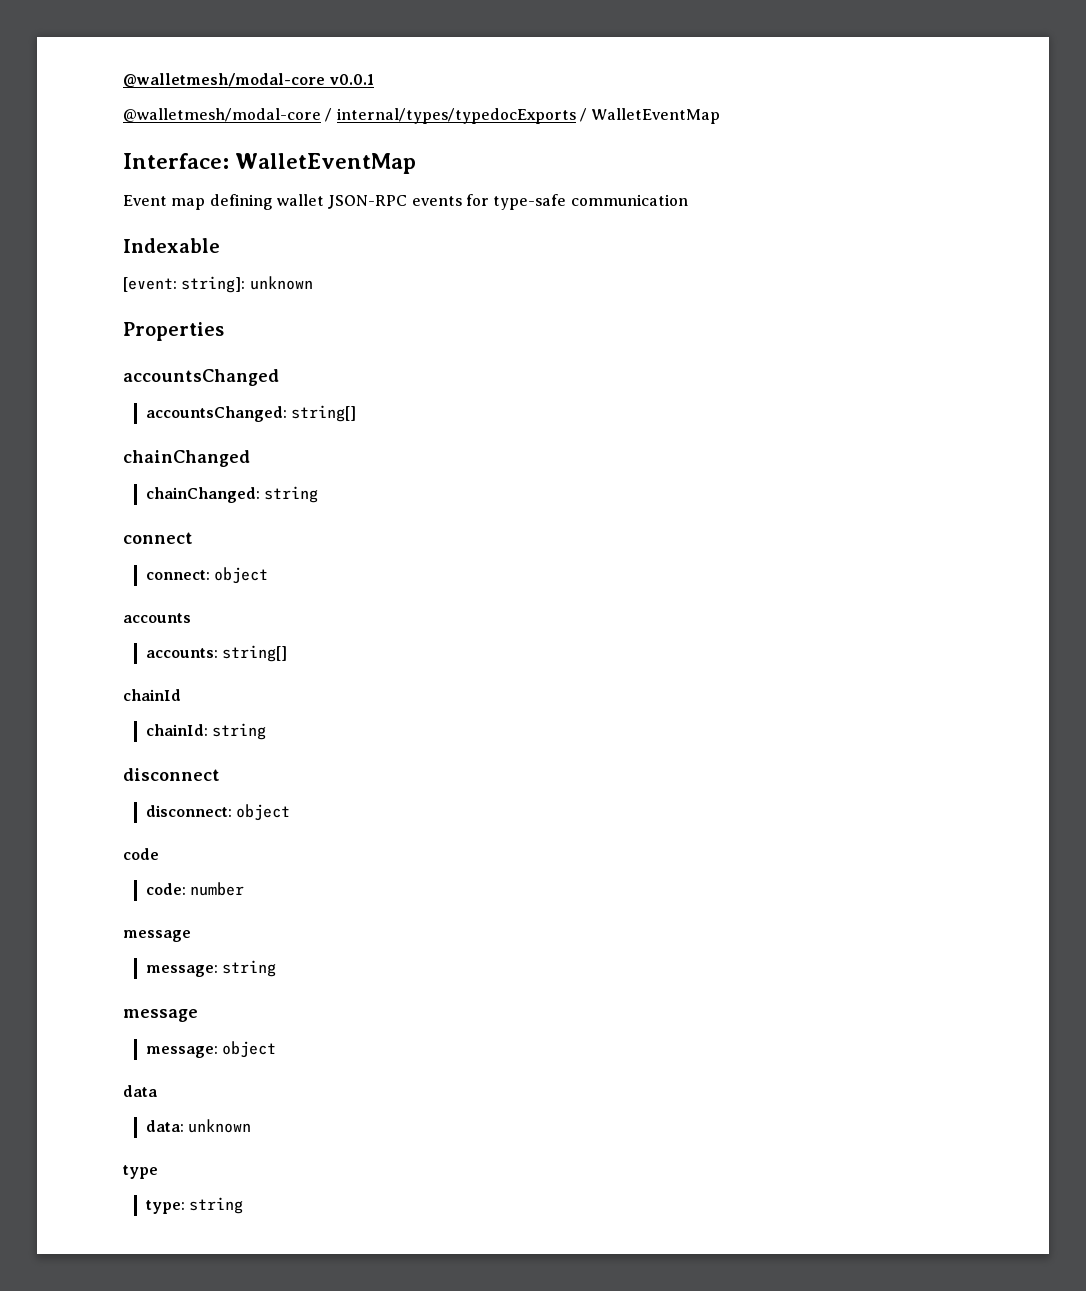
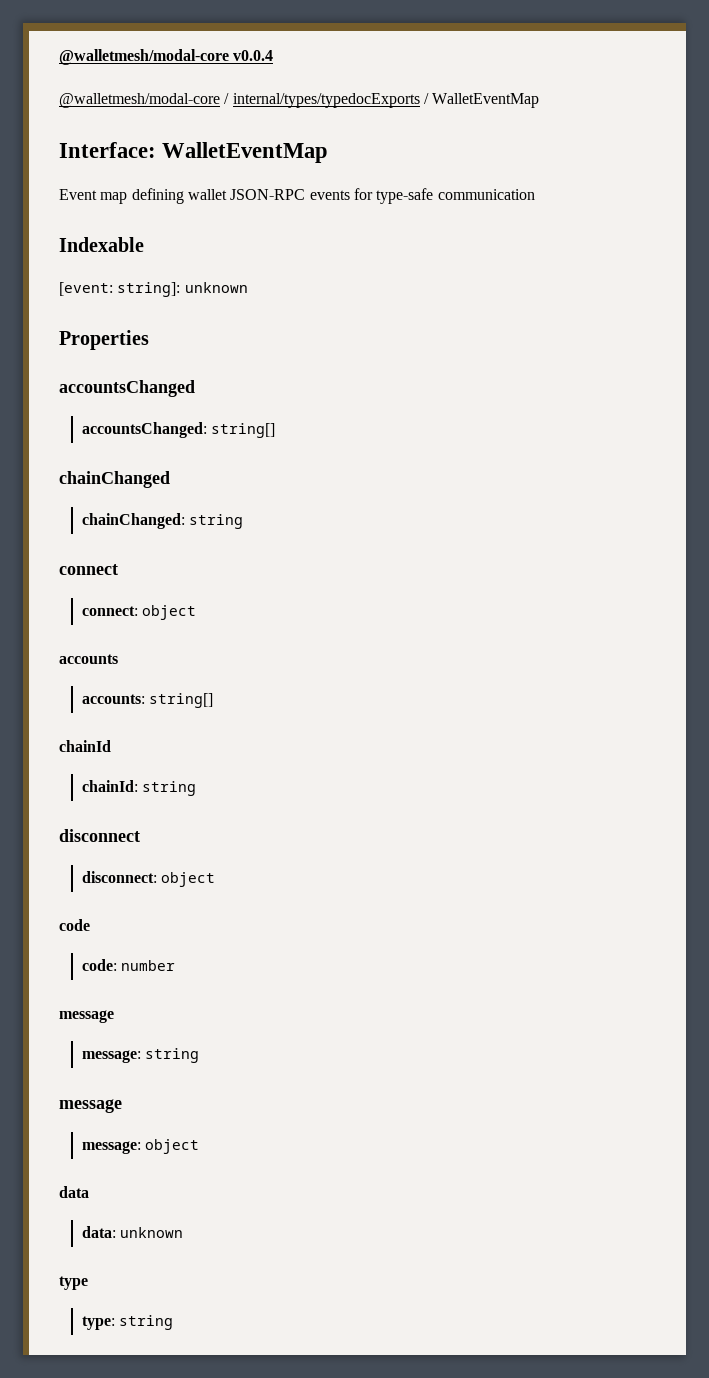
[123,73,375,88] @walletmesh/modal-core v0.0.1 -> [59,49,274,65] @walletmesh/modal-core v0.0.4

